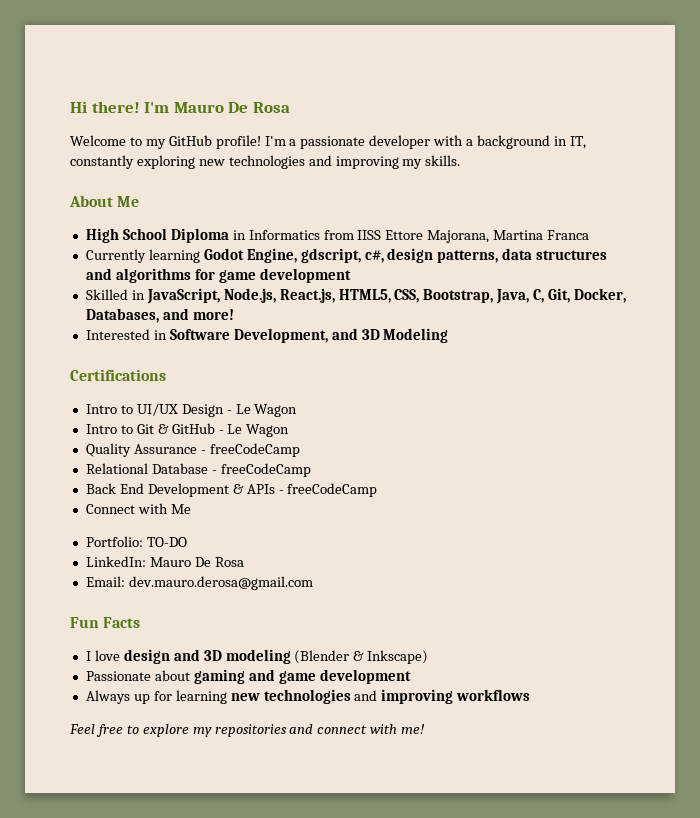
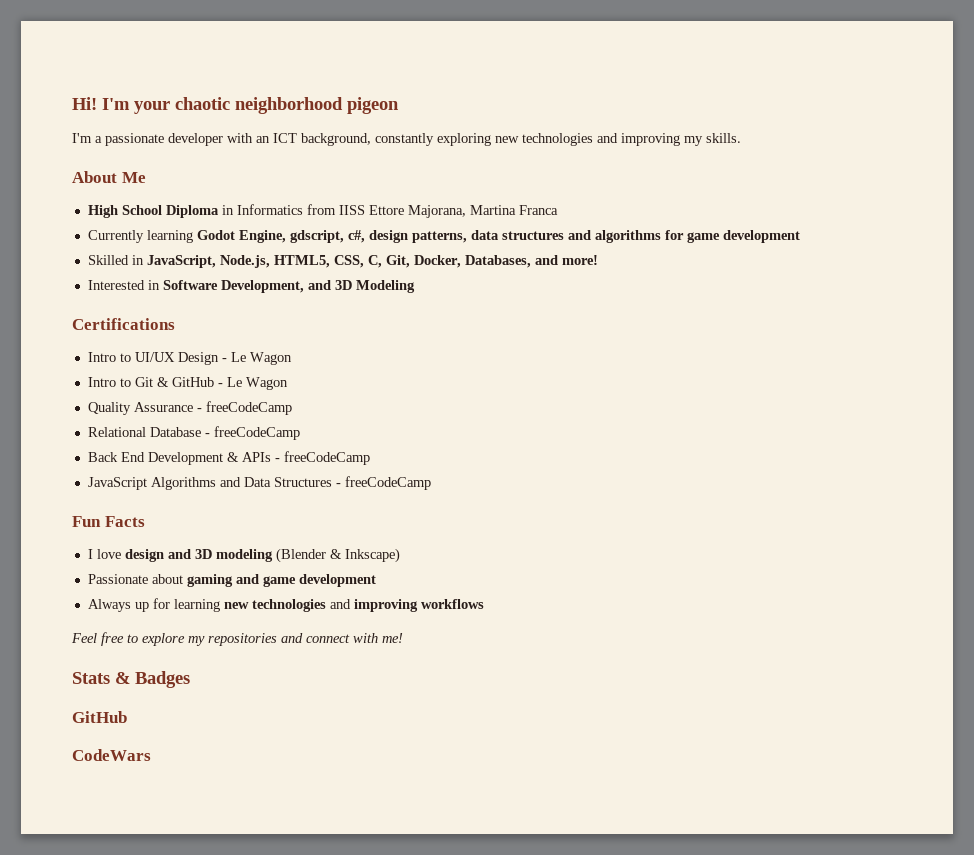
[70,101,290,113] [70,135,261,149] Hi there! I'm Mauro De Rosa // Welcome to my GitHub profile! -> [72,97,399,114] Hi! I'm your chaotic neighborhood pigeon //
[466,135,586,149] a background in IT, -> [256,133,371,146] an ICT background,
[279,288,335,303] React.js, -> (270, 261) none
[423,289,530,304] Bootstrap, Java, -> (364, 261) none
[85,503,191,514] [85,536,187,547] [85,556,244,567] [85,576,313,590] Connect with Me // Portfolio: TO-DO // LinkedIn: Mauro De Rosa // Email: dev.mauro.derosa@gmail.com -> [87,476,431,490] JavaScript Algorithms and Data Structures - freeCodeCamp
(426, 729) none -> [72,671,190,688] [72,711,127,723] [72,749,151,761] // Stats & Badges // GitHub // CodeWars

